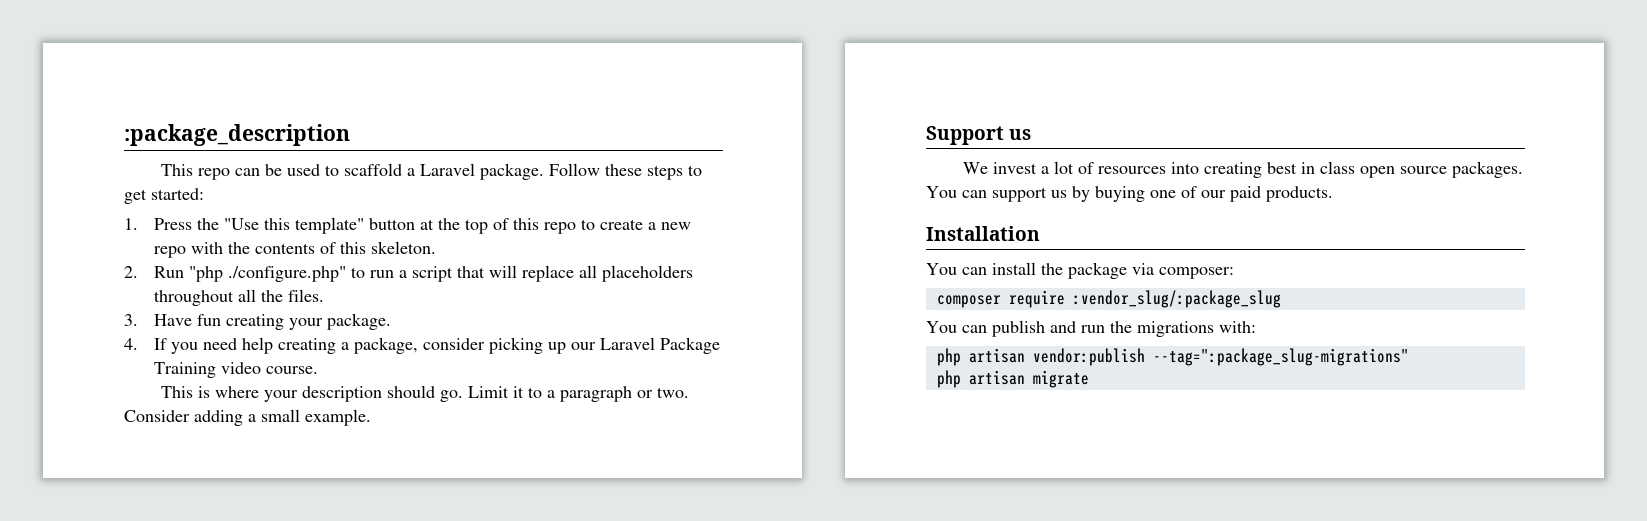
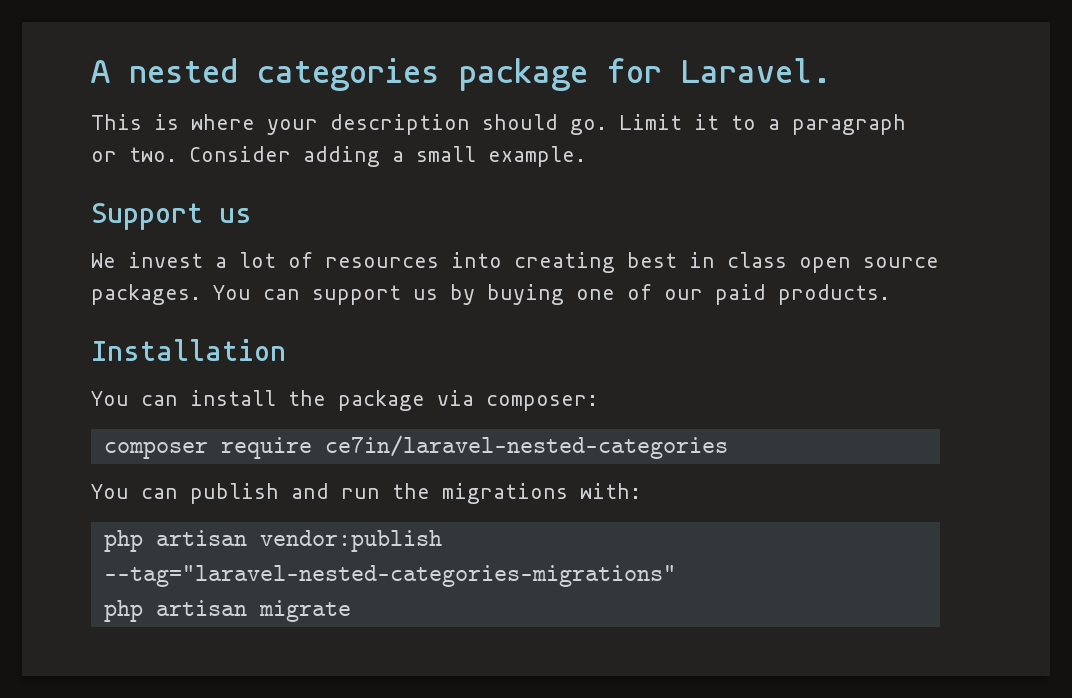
[124,124,350,146] [160,163,702,180] [124,188,204,204] [124,217,691,234] [153,241,436,258] [124,265,693,282] [153,289,324,306] [124,313,391,330] [124,337,720,354] [153,362,318,378] :package_description // This repo can be used to scaffold a Laravel package. Follow these steps to get started: // 1. Press the "Use this template" button at the top of this repo to create a new repo with the contents of this skeleton. // 2. Run "php ./configure.php" to run a script that will replace all placeholders throughout all the files. // 3. Have fun creating your package. // 4. If you need help creating a package, consider picking up our Laravel Package Training video course. -> [91,58,832,91] A nested categories package for Laravel.
[1072,290,1281,308] :vendor_slug/:package_slug -> [324,435,728,459] ce7in/laravel-nested-categories
[1152,348,1409,366] --tag=":package_slug-migrations" -> [103,565,676,587] --tag="laravel-nested-categories-migrations"

